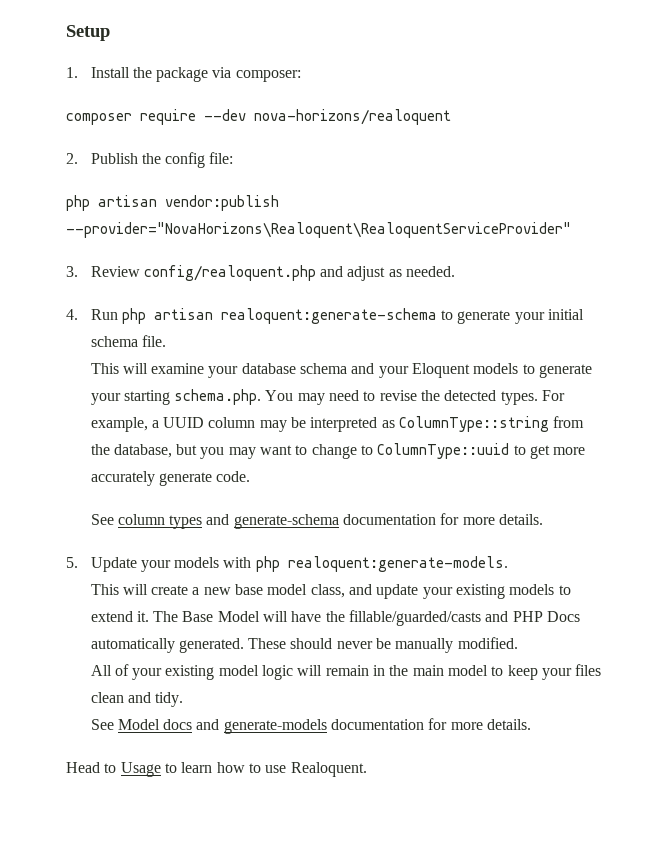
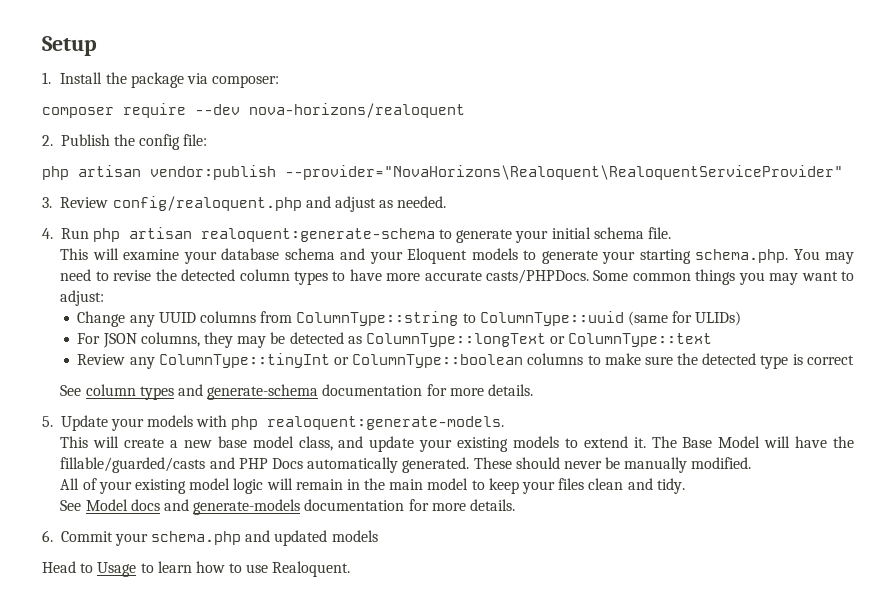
[500,390,566,405] [90,416,585,432] [90,443,586,459] [90,471,251,486] types. For example, a UUID column may be interpreted as ColumnType::string from the database, but you may want to change to ColumnType::uuid to get more accurately generate code. -> [239,269,855,285] [60,290,105,306] [77,311,742,327] [77,332,713,348] [77,353,854,369] column types to have more accurate casts/PHPDocs. Some common things you may want to adjust: // Change any UUID columns from ColumnType::string to ColumnType::uuid (same for ULIDs) // For JSON columns, they may be detected as ColumnType::longText or ColumnType::text // Review any ColumnType::tinyInt or ColumnType::boolean columns to make sure the detected type is correct
(532, 724) none -> [42,530,378,546] // 6. Commit your schema.php and updated models

